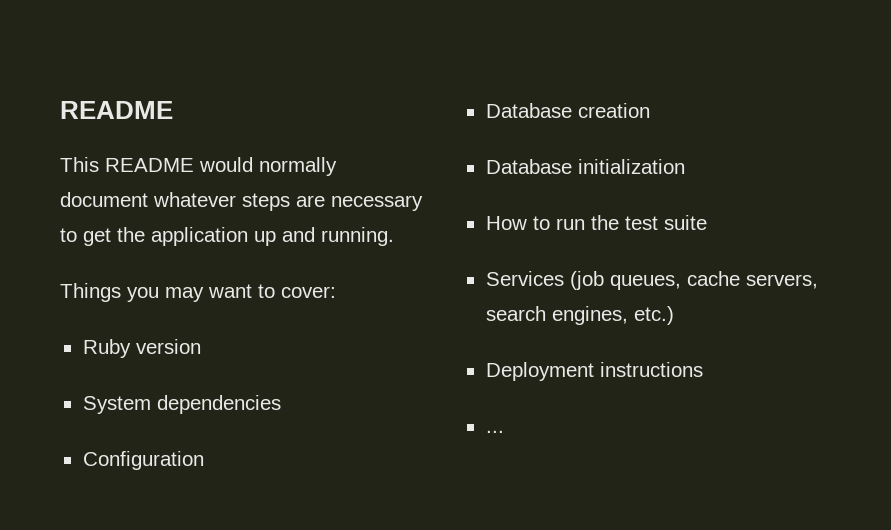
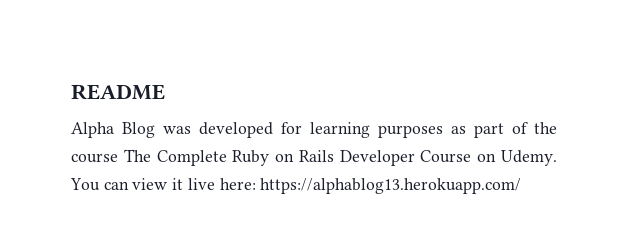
[60,157,337,176] [60,192,423,211] [60,227,394,246] [60,283,336,302] [82,339,201,358] [82,395,281,414] [82,451,204,470] [485,103,650,118] [485,159,685,174] [485,215,707,230] [485,271,818,290] [485,306,674,325] [485,362,703,381] [485,430,504,433] This README would normally document whatever steps are necessary to get the application up and running. // Things you may want to cover: // Ruby version // System dependencies // Configuration // Database creation // Database initialization // How to run the test suite // Services (job queues, cache servers, search engines, etc.) // Deployment instructions // ... -> [71,122,557,138] [71,149,557,166] [70,178,522,194] Alpha Blog was developed for learning purposes as part of the course The Complete Ruby on Rails Developer Course on Udemy. You can view it live here: https://alphablog13.herokuapp.com/

